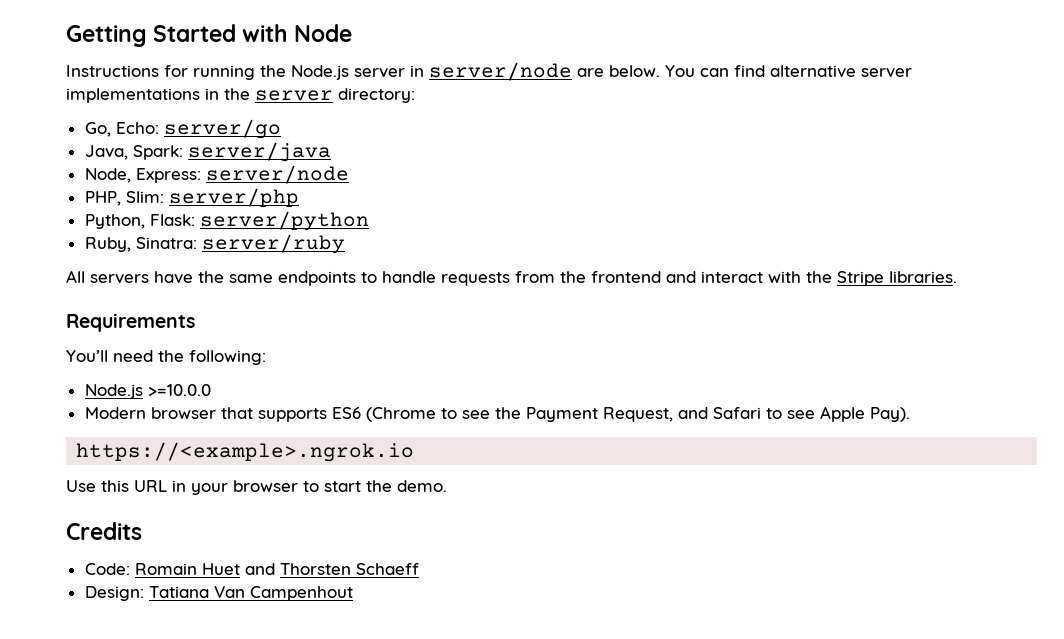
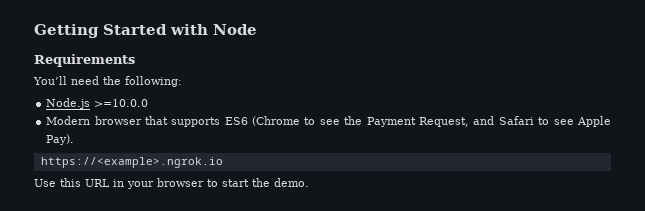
[66,62,912,81] [66,88,415,103] [84,119,281,139] [84,142,331,162] [84,165,349,184] [84,188,299,207] [84,211,369,231] [84,234,345,254] [66,270,957,286] // Instructions for running the Node.js server in server/node are below. You can find alternative server implementations in the server directory: // Go, Echo: server/go // Java, Spark: server/java // Node, Express: server/node // PHP, Slim: server/php // Python, Flask: server/python // Ruby, Sinatra: server/ruby // All servers have the same endpoints to handle requests from the frontend and interact with the Stripe libraries. -> (257, 29) none
[66,522,142,540] [84,563,419,575] [84,586,353,601] // Credits // Code: Romain Huet and Thorsten Schaeff // Design: Tatiana Van Campenhout -> (309, 182) none

